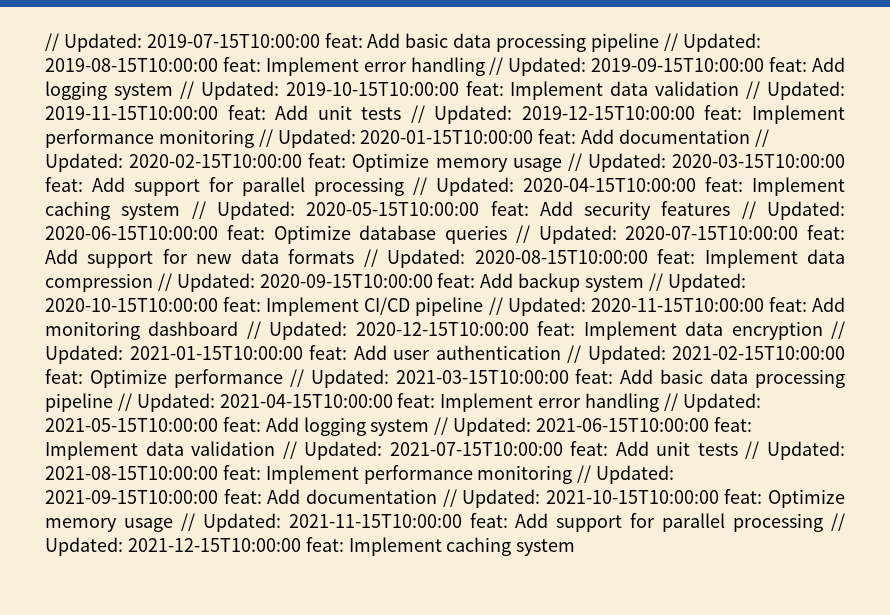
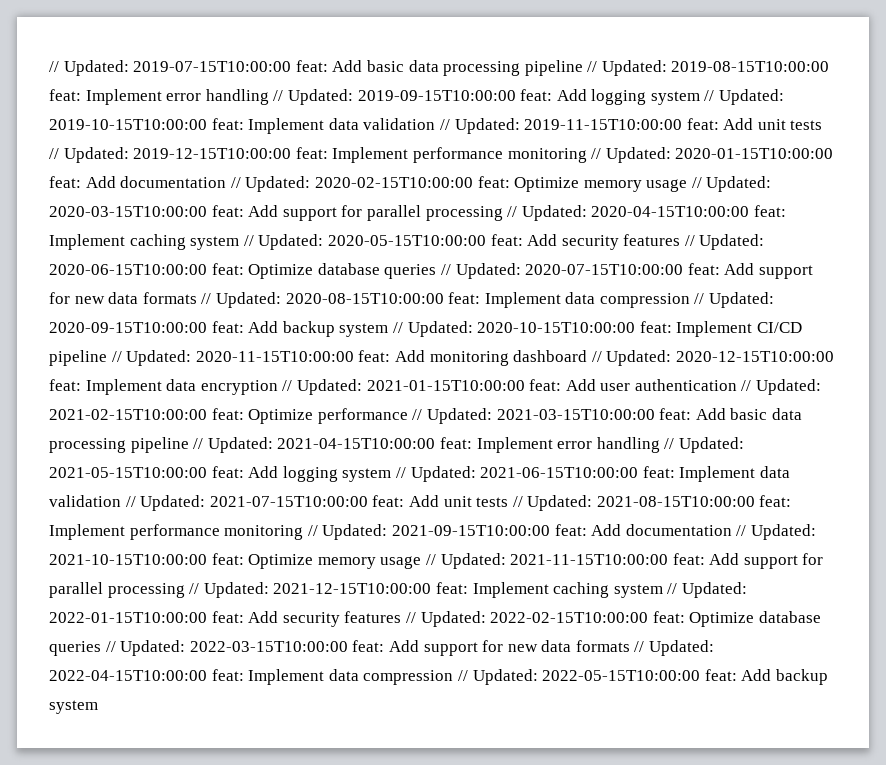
(576, 547) none -> [667,582,747,598] [49,611,821,627] [49,640,715,656] [49,669,828,685] [49,700,98,714] // Updated: 2022-01-15T10:00:00 feat: Add security features // Updated: 2022-02-15T10:00:00 feat: Optimize database queries // Updated: 2022-03-15T10:00:00 feat: Add support for new data formats // Updated: 2022-04-15T10:00:00 feat: Implement data compression // Updated: 2022-05-15T10:00:00 feat: Add backup system

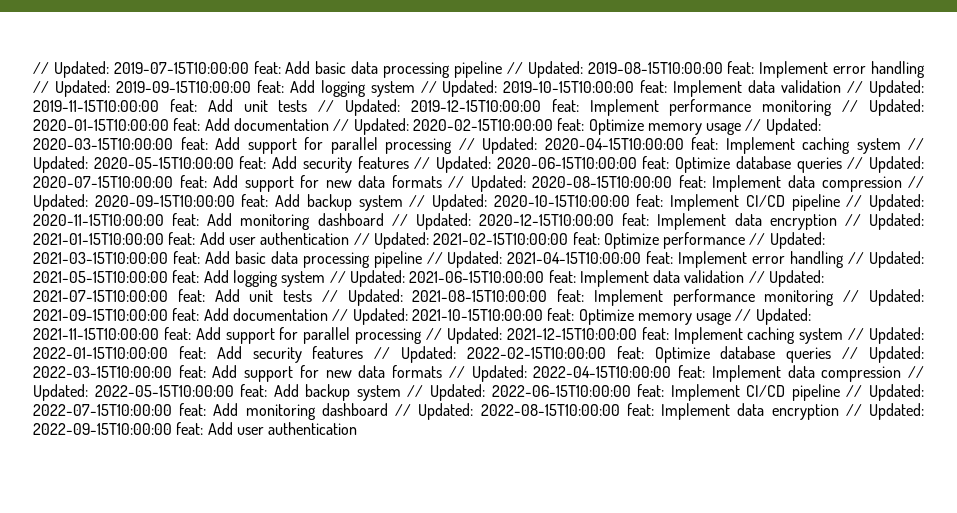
(98, 707) none -> [407,384,924,401] [33,403,924,420] [33,422,358,435] // Updated: 2022-06-15T10:00:00 feat: Implement CI/CD pipeline // Updated: 2022-07-15T10:00:00 feat: Add monitoring dashboard // Updated: 2022-08-15T10:00:00 feat: Implement data encryption // Updated: 2022-09-15T10:00:00 feat: Add user authentication

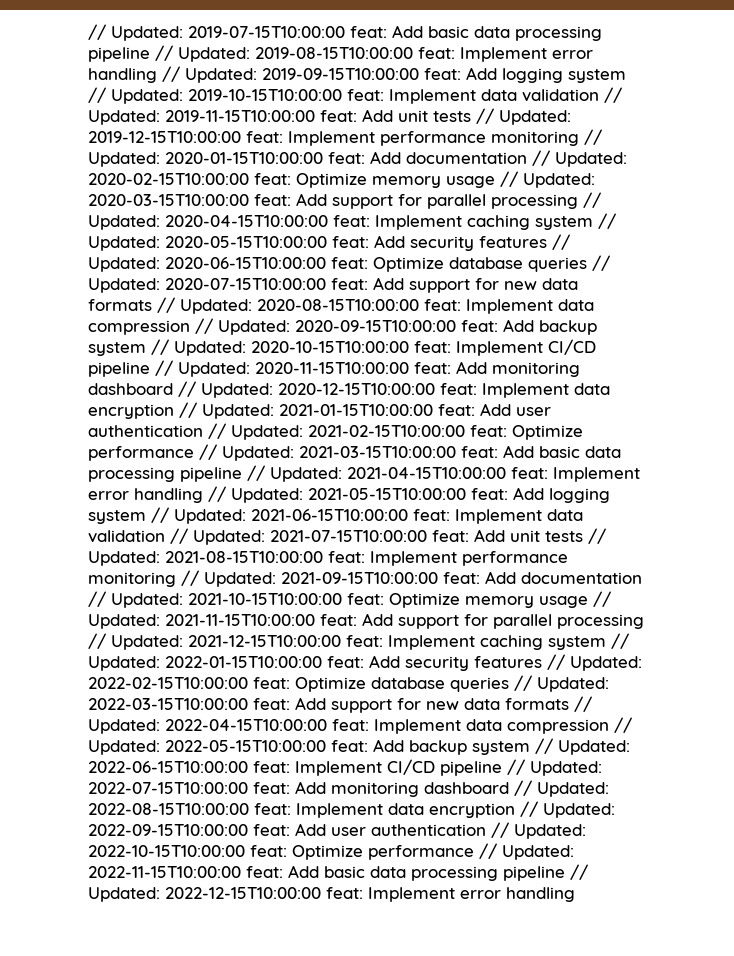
(358, 428) none -> [491,822,586,839] [88,843,574,860] [88,864,588,881] [88,887,575,902] // Updated: 2022-10-15T10:00:00 feat: Optimize performance // Updated: 2022-11-15T10:00:00 feat: Add basic data processing pipeline // Updated: 2022-12-15T10:00:00 feat: Implement error handling

